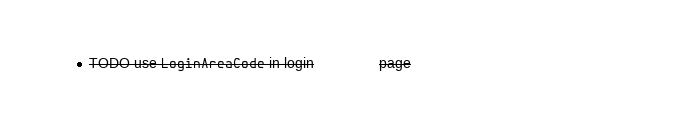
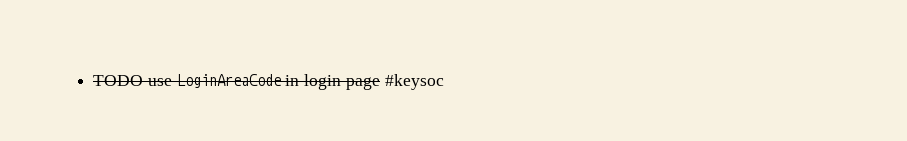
(412, 65) none -> [384,74,444,90] #keysoc

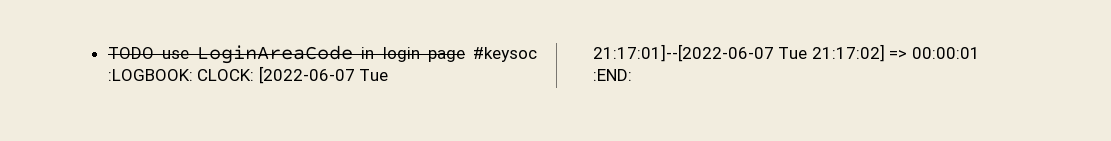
(444, 82) none -> [107,66,389,84] [592,44,981,62] [592,69,632,81] :LOGBOOK: CLOCK: [2022-06-07 Tue 21:17:01]--[2022-06-07 Tue 21:17:02] => 00:00:01 :END:

